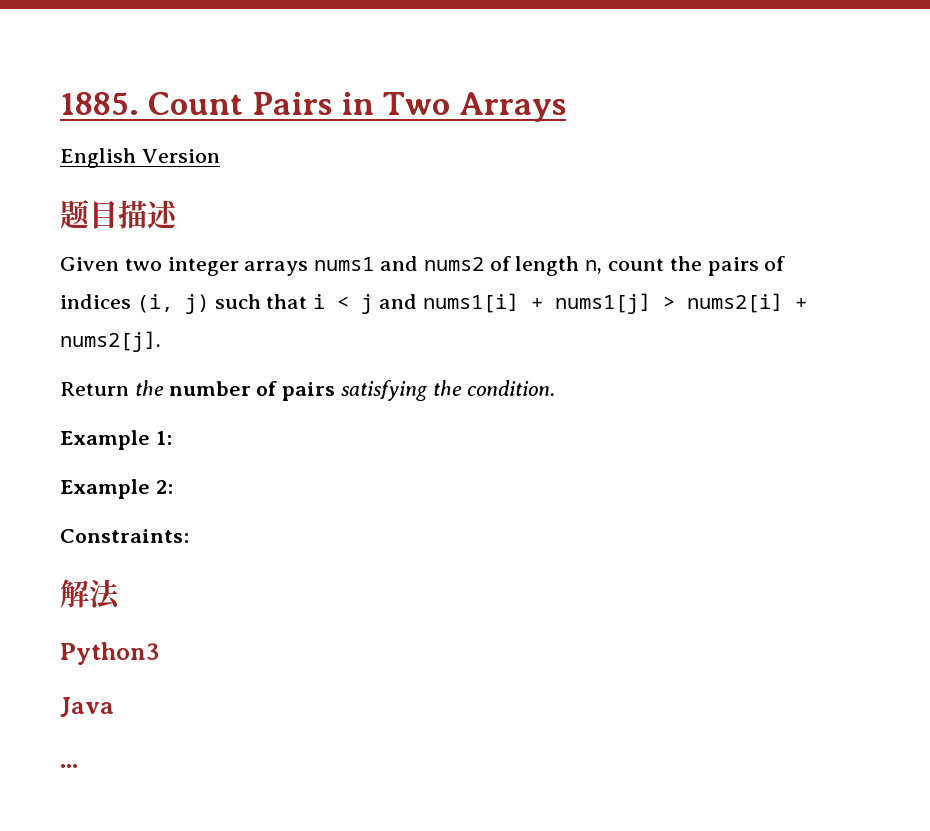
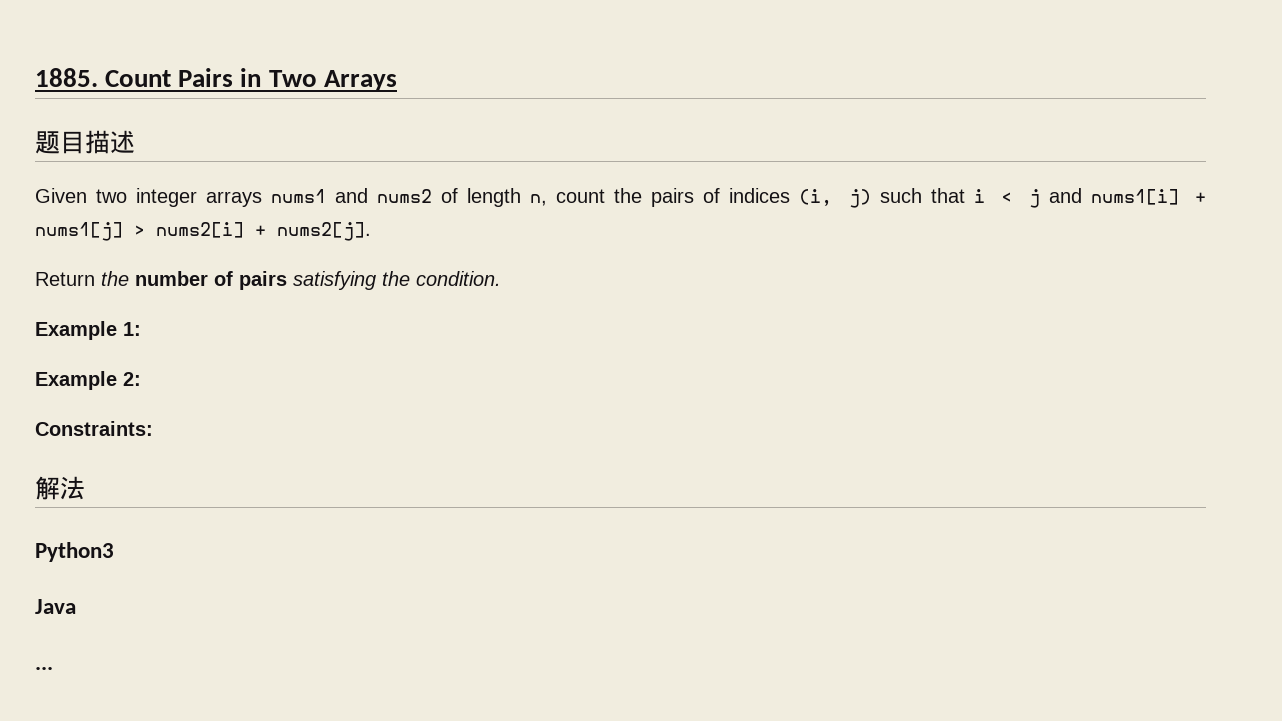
[60,148,220,168] // English Version -> (397, 80) none

